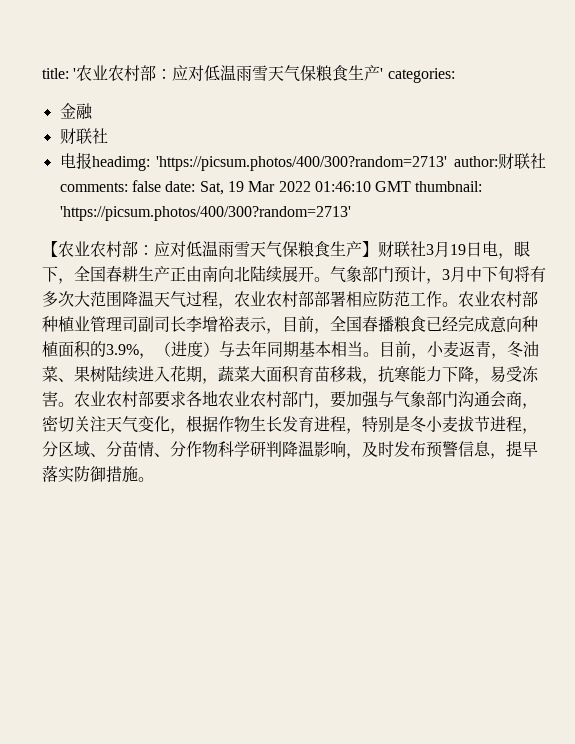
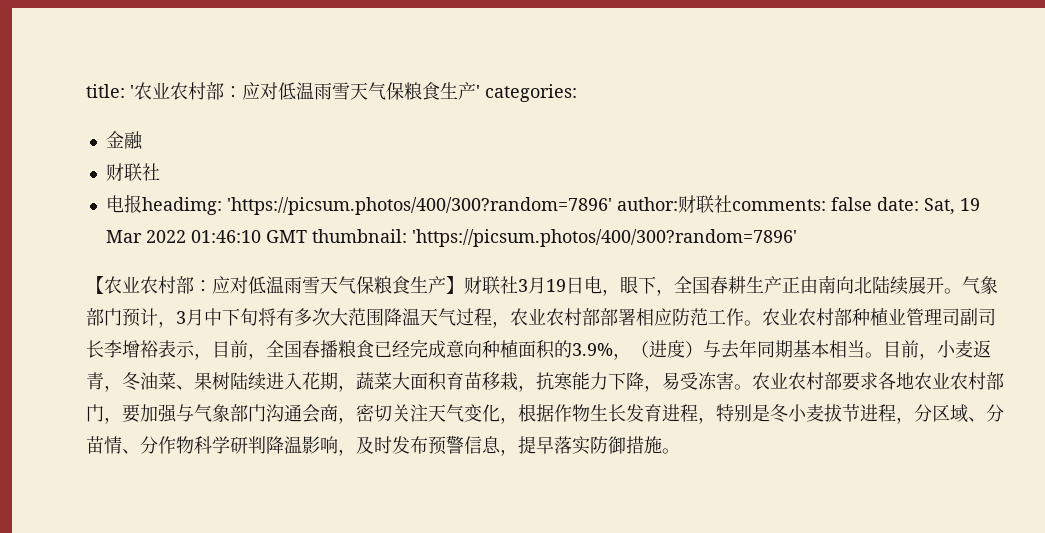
[156,156,448,171] 'https://picsum.photos/400/300?random=2713' -> [226,197,612,215] 'https://picsum.photos/400/300?random=7896'
[59,206,351,221] 'https://picsum.photos/400/300?random=2713' -> [411,229,797,247] 'https://picsum.photos/400/300?random=7896'

